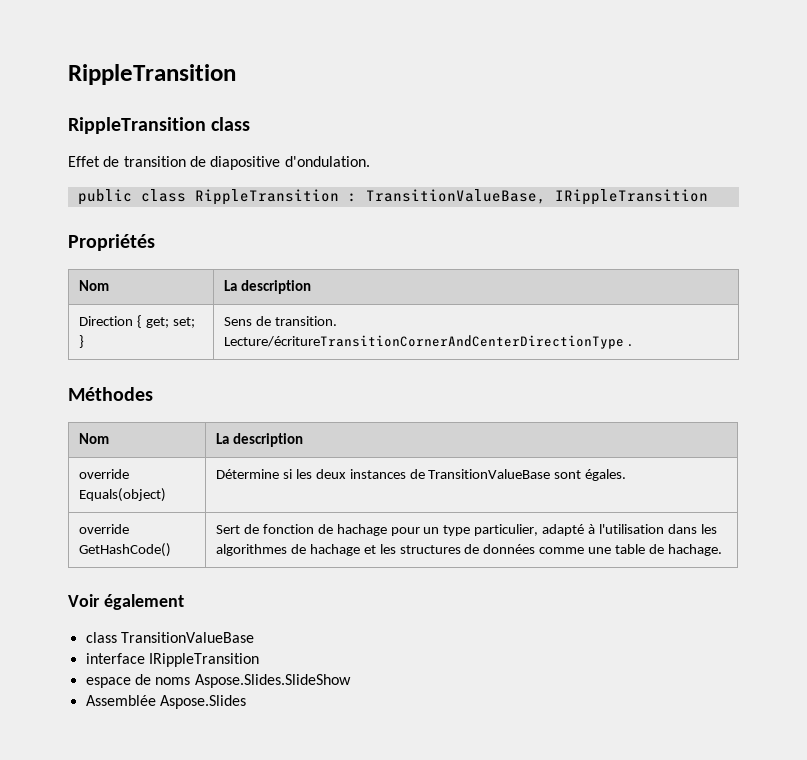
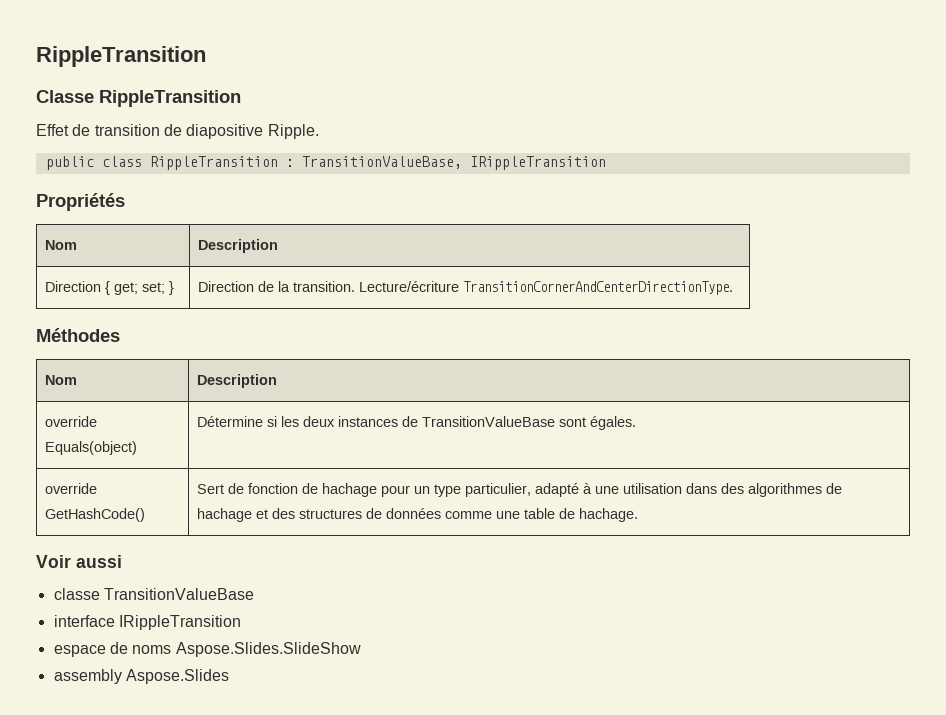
[68,64,236,85] [68,117,251,134] RippleTransition // RippleTransition class -> [36,46,206,67] [36,90,241,107] RippleTransition // Classe RippleTransition
[284,156,370,167] d'ondulation. -> [267,124,319,139] Ripple.
[223,280,311,294] La description -> [198,239,279,253] Description
[223,316,337,326] [223,335,632,349] Sens de transition. Lecture/écritureTransitionCornerAndCenterDirectionType . -> [198,281,734,295] Direction de la transition. Lecture/écriture TransitionCornerAndCenterDirectionType.
[215,433,303,447] La description -> [197,374,278,388] Description
[599,524,717,534] l'utilisation dans les -> [595,483,745,494] une utilisation dans des
[379,544,396,554] les -> [272,508,296,519] des
[103,594,184,610] [85,632,117,643] également // class -> [76,555,122,568] [53,588,100,600] aussi // classe
[85,695,156,706] Assemblée -> [53,669,122,684] assembly

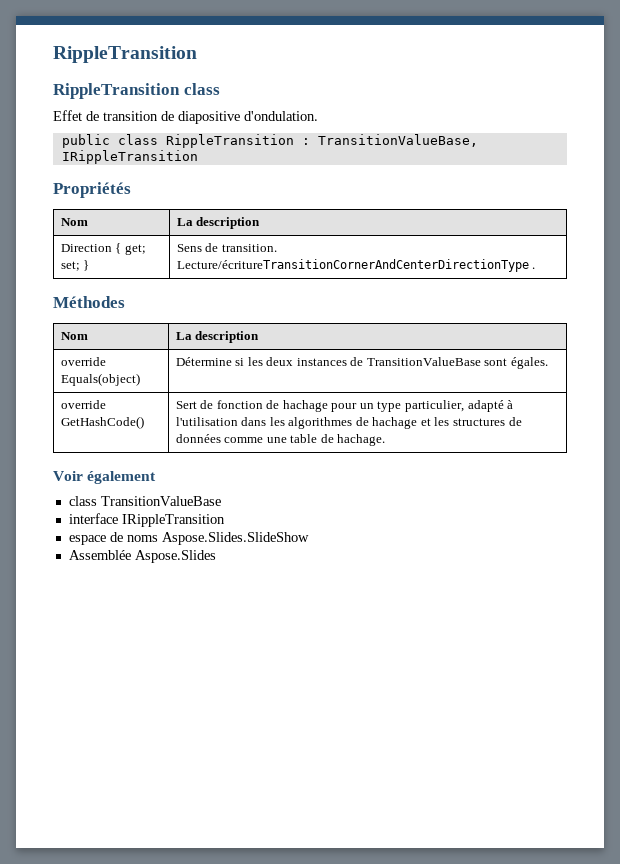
[36,46,206,67] [36,90,241,107] RippleTransition // Classe RippleTransition -> [53,46,197,63] [53,83,220,99] RippleTransition // RippleTransition class
[267,124,319,139] Ripple. -> [244,111,318,121] d'ondulation.
[198,239,279,253] Description -> [176,217,261,229] La description
[198,281,734,295] Direction de la transition. Lecture/écriture TransitionCornerAndCenterDirectionType. -> [176,243,277,252] [176,259,536,272] Sens de transition. Lecture/écritureTransitionCornerAndCenterDirectionType .
[197,374,278,388] Description -> [175,331,260,343] La description
[595,483,745,494] une utilisation dans des -> [175,417,285,426] l'utilisation dans les
[272,508,296,519] des -> [434,417,450,426] les
[76,555,122,568] [53,588,100,600] aussi // classe -> [87,471,157,484] [68,496,97,506] également // class
[53,669,122,684] assembly -> [68,550,131,560] Assemblée

